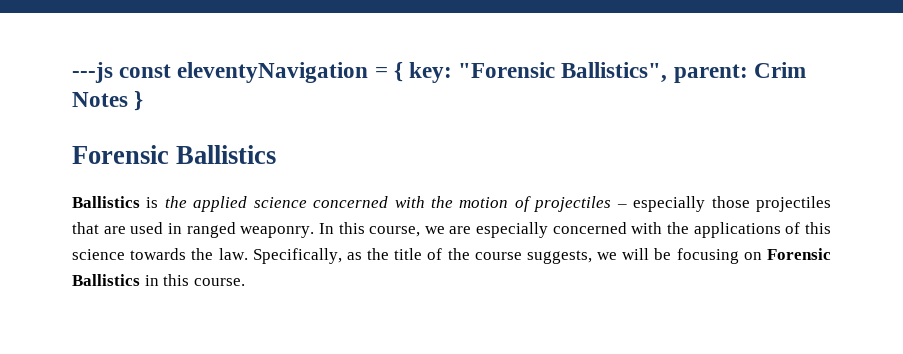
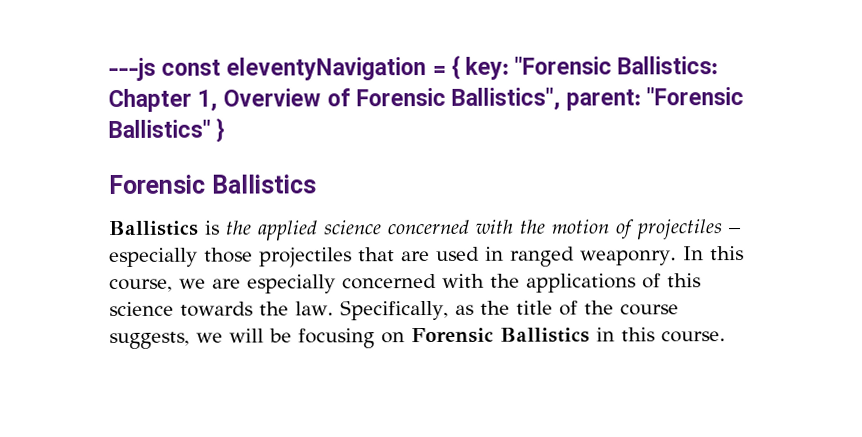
[561,62,806,83] [72,92,128,107] Ballistics", parent: Crim Notes -> [617,56,719,75] [108,87,745,113] [108,119,211,139] Ballistics: Chapter 1, Overview of Forensic Ballistics", parent: "Forensic Ballistics"

